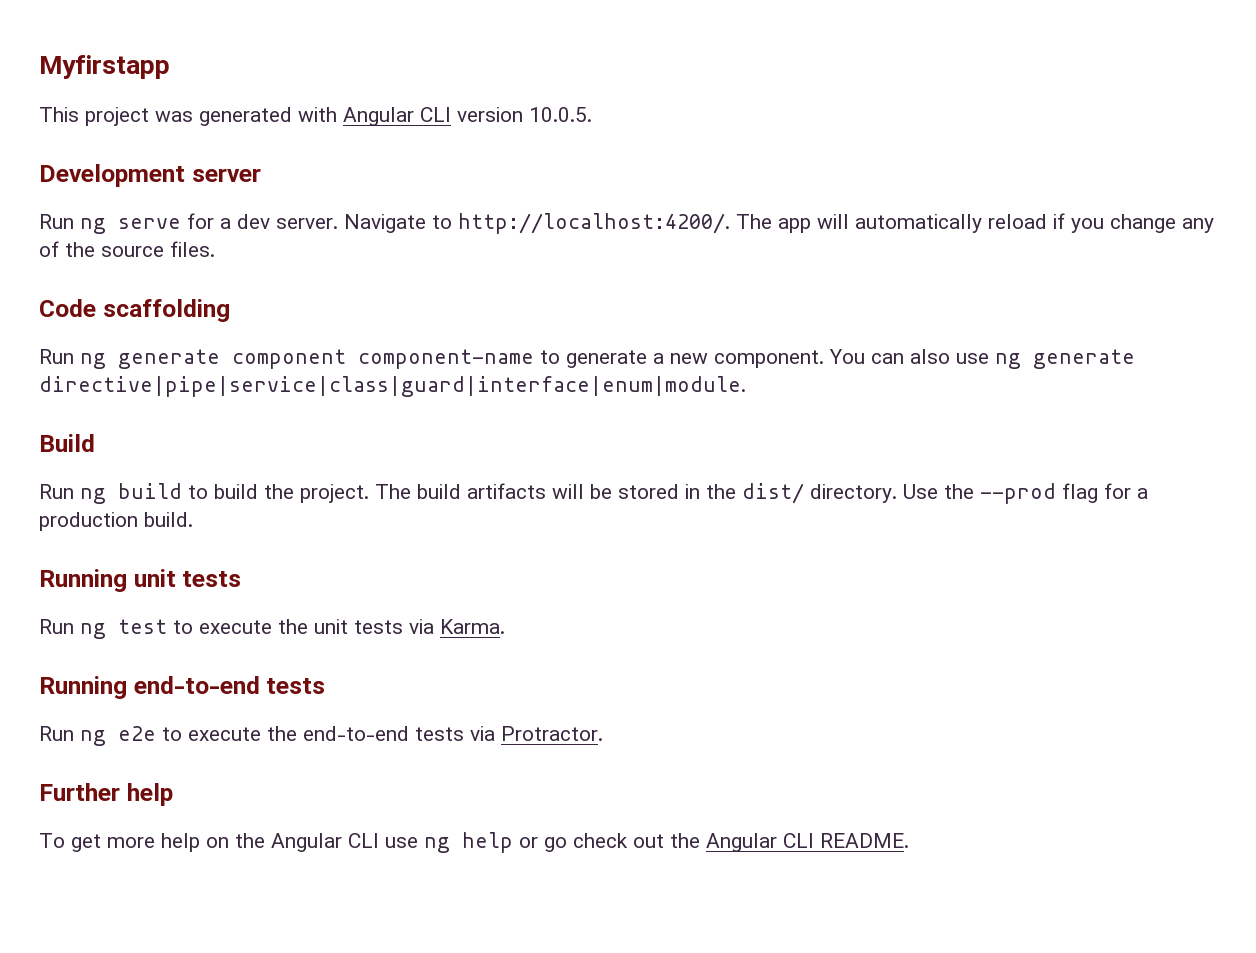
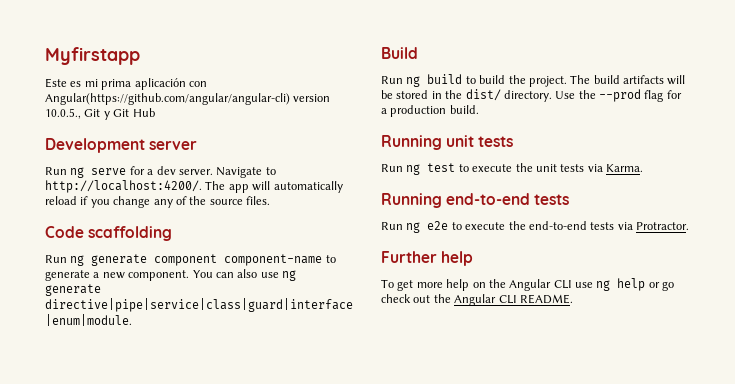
[39,107,592,126] This project was generated with Angular CLI version 10.0.5. -> [45,78,207,90] [45,93,331,105] [45,108,155,120] Este es mi prima aplicación con Angular(https://github.com/angular/angular-cli) version 10.0.5., Git y Git Hub

